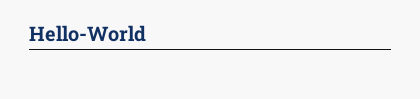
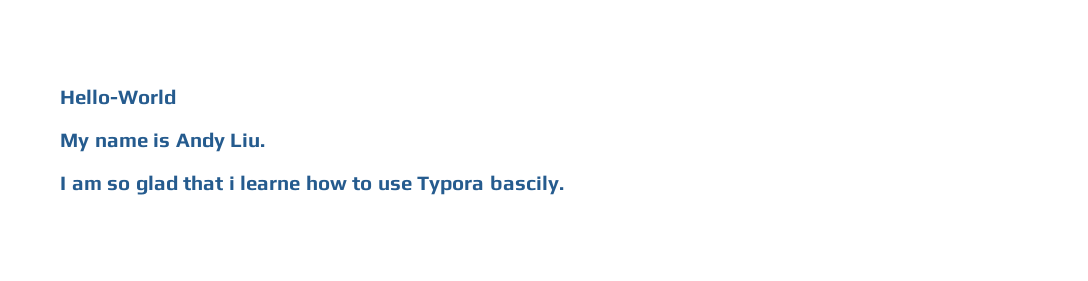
(146, 33) none -> [60,132,266,152] [60,175,564,195] // My name is Andy Liu. // I am so glad that i learne how to use Typora bascily.

